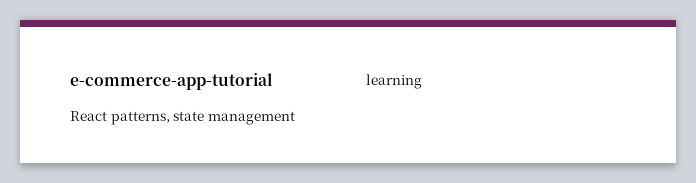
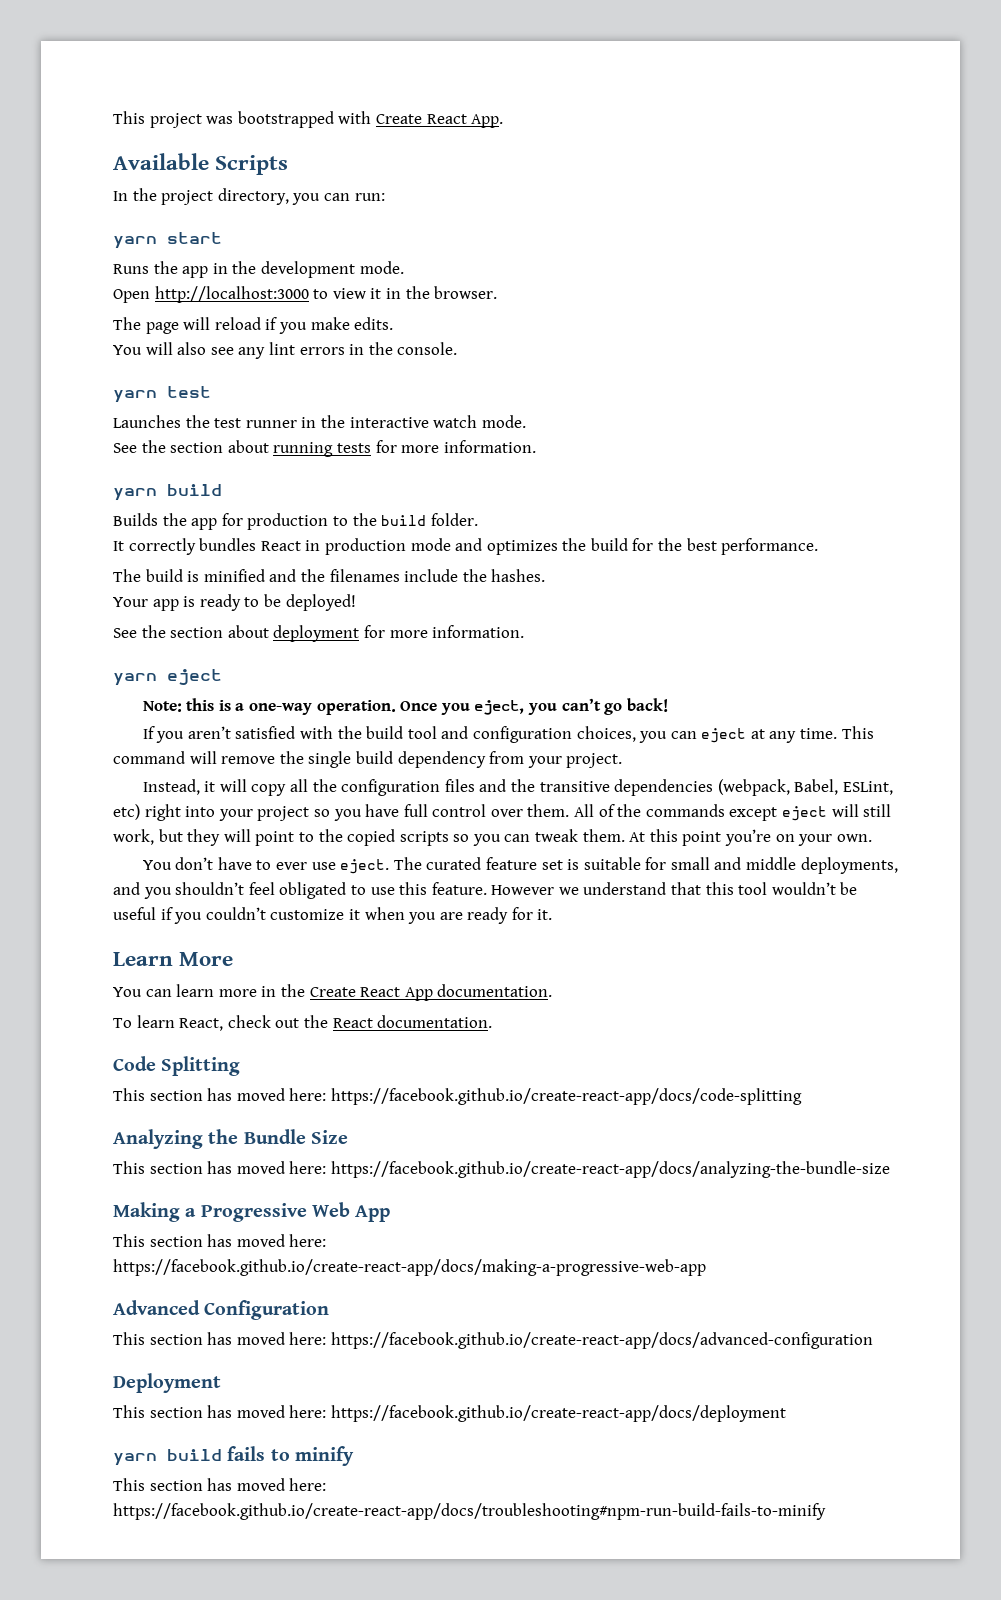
[70,73,273,90] [70,111,295,125] [366,74,422,89] e-commerce-app-tutorial // React patterns, state management learning -> [113,111,504,128] [113,153,289,175] [113,188,385,205] [113,232,222,249] [113,261,404,278] [113,286,498,303] [113,317,394,334] [113,342,458,359] [113,386,211,403] [113,415,526,428] [113,440,536,457] [113,484,222,501] [113,513,478,530] [113,538,819,555] [113,569,546,582] [113,594,356,611] [113,625,525,642] [113,669,222,686] [142,698,668,715] [142,726,874,743] [113,751,623,768] [142,779,893,796] [113,804,892,821] [113,829,872,846] [142,857,898,874] [113,882,858,899] [113,907,553,924] [113,952,234,966] [113,984,553,1001] [113,1015,493,1031] [113,1056,241,1076] [113,1088,802,1105] [113,1129,348,1149] [113,1161,890,1178] [113,1202,391,1222] [113,1234,327,1247] [113,1259,706,1276] [113,1300,330,1320] [113,1332,873,1349] [113,1373,221,1393] [113,1405,786,1422] [113,1446,354,1466] [113,1478,327,1491] [113,1503,826,1520] This project was bootstrapped with Create React App. // Available Scripts // In the project directory, you can run: // yarn start // Runs the app in the development mode. // Open http://localhost:3000 to view it in the browser. // The page will reload if you make edits. // You will also see any lint errors in the console. // yarn test // Launches the test runner in the interactive watch mode. // See the section about running tests for more information. // yarn build // Builds the app for production to the build folder. // It correctly bundles React in production mode and optimizes the build for the best performance. // The build is minified and the filenames include the hashes. // Your app is ready to be deployed! // See the section about deployment for more information. // yarn eject // Note: this is a one-way operation. Once you eject, you can’t go back! // If you aren’t satisfied with the build tool and configuration choices, you can eject at any time. This command will remove the single build dependency from your project. // Instead, it will copy all the configuration files and the transitive dependencies (webpack, Babel, ESLint, etc) right into your project so you have full control over them. All of the commands except eject will still work, but they will point to the copied scripts so you can tweak them. At this point you’re on your own. // You don’t have to ever use eject. The curated feature set is suitable for small and middle deployments, and you shouldn’t feel obligated to use this feature. However we understand that this tool wouldn’t be useful if you couldn’t customize it when you are ready for it. // Learn More // You can learn more in the Create React App documentation. // To learn React, check out the React documentation. // Code Splitting // This section has moved here: https://facebook.github.io/create-react-app/docs/code-splitting // Analyzing the Bundle Size // This section has moved here: https://facebook.github.io/create-react-app/docs/analyzing-the-bundle-size // Making a Progressive Web App // This section has moved here: https://facebook.github.io/create-react-app/docs/making-a-progressive-web-app // Advanced Configuration // This section has moved here: https://facebook.github.io/create-react-app/docs/advanced-configuration // Deployment // This section has moved here: https://facebook.github.io/create-react-app/docs/deployment // yarn build fails to minify // This section has moved here: https://facebook.github.io/create-react-app/docs/troubleshooting#npm-run-build-fails-to-minify

